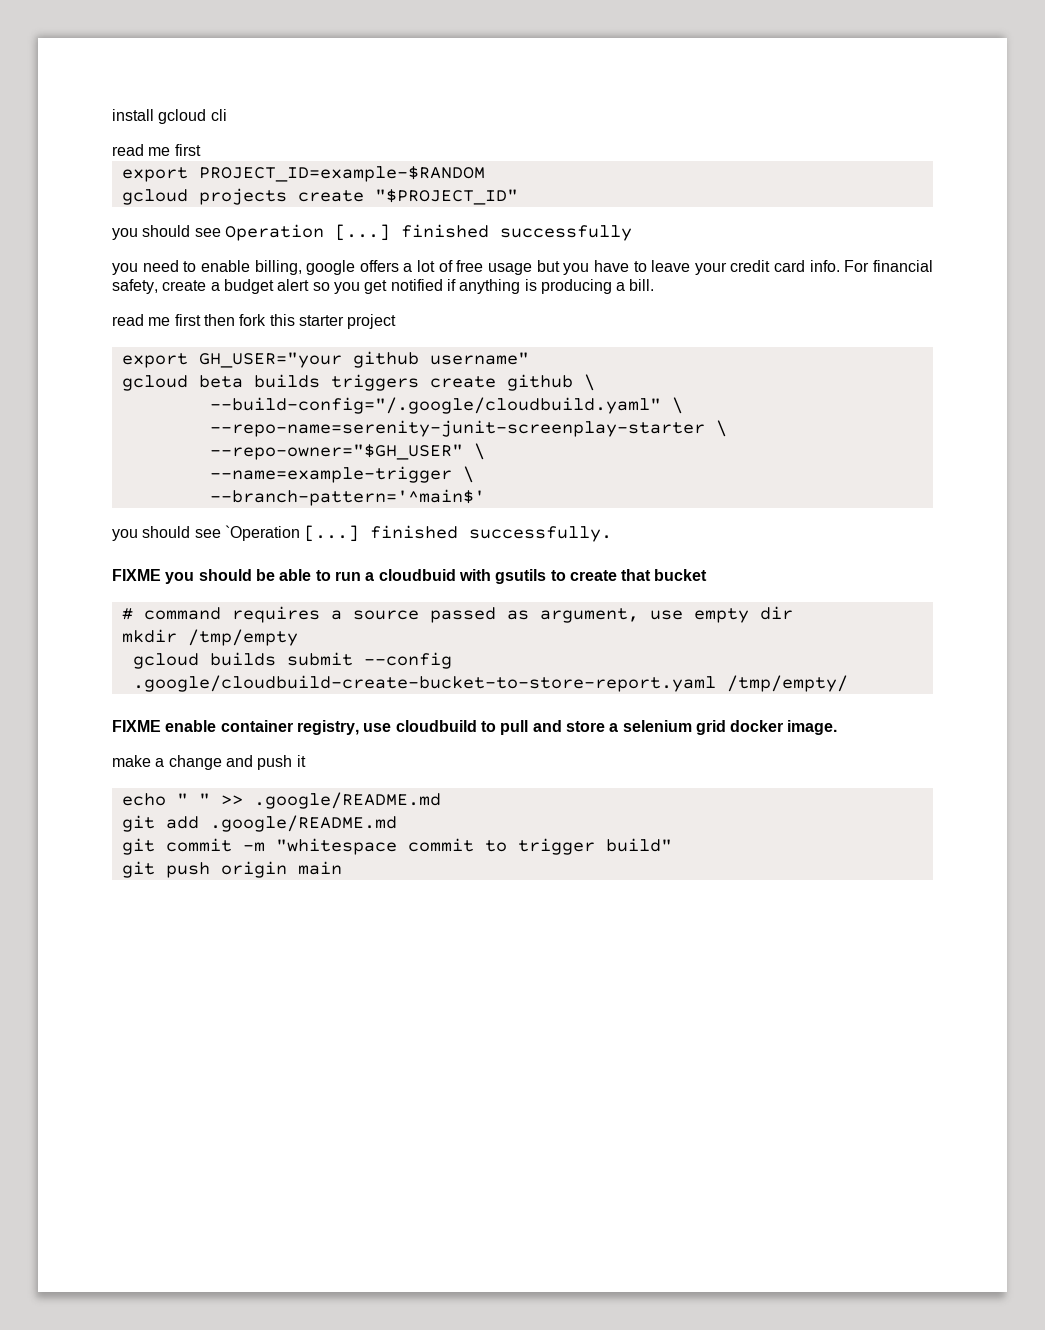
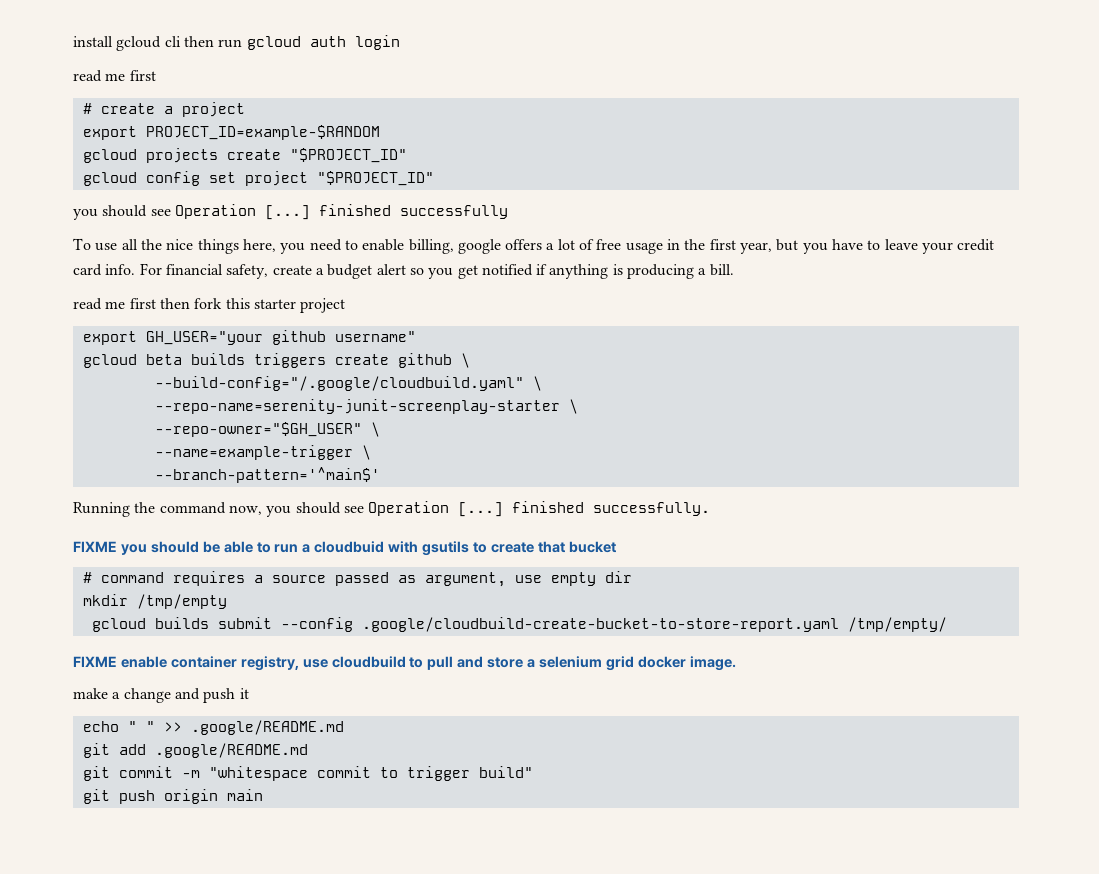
[112,144,201,156] // read me first -> [183,35,400,50] [73,70,156,82] [82,102,245,117] then run gcloud auth login // read me first // # create a project
(518, 197) none -> [82,171,434,186] // gcloud config set project "$PROJECT_ID"
(632, 233) none -> [73,238,276,254] To use all the nice things here,
(532, 269) none -> [667,239,773,254] in the first year,
[112,525,300,541] you should see `Operation -> [73,501,450,517] Running the command now, you should see Operation

